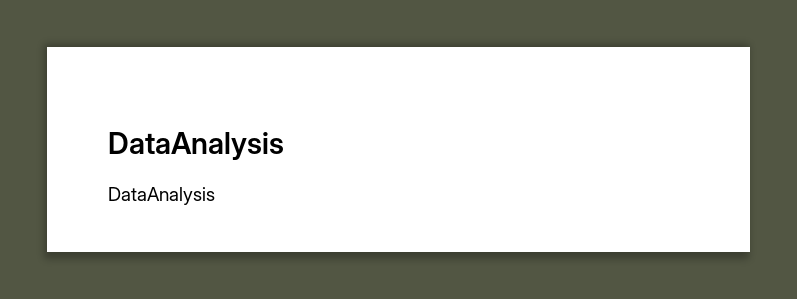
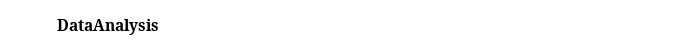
[108,132,284,160] [108,187,215,205] DataAnalysis // DataAnalysis -> [57,19,159,35] DataAnalysis

